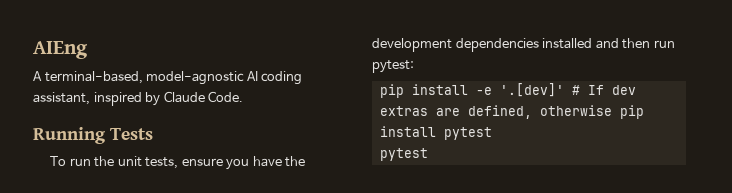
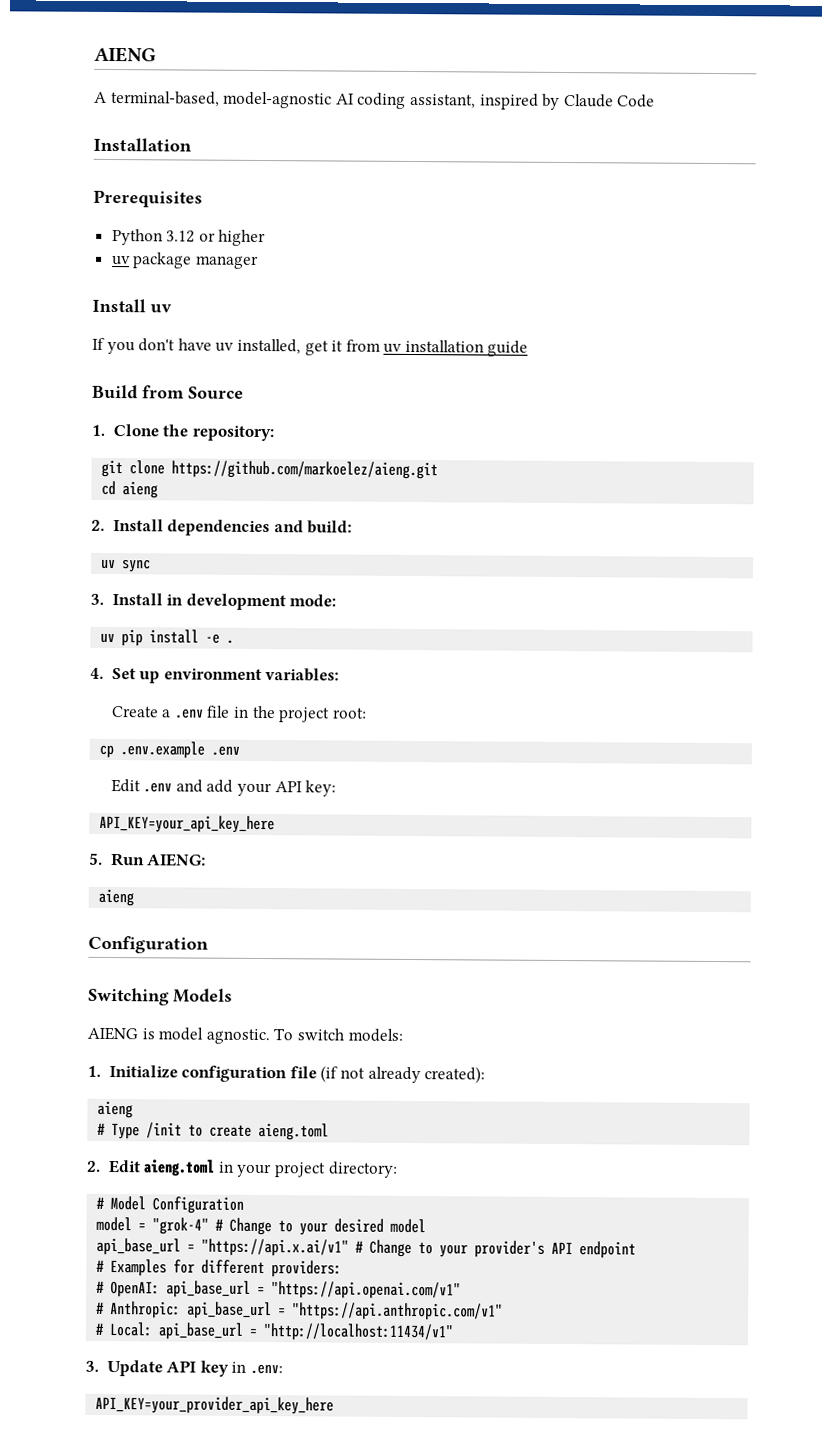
[33,41,88,59] AIEng -> [94,46,156,63] AIENG
[208,91,244,102] [33,127,154,144] [50,156,306,170] [372,38,675,52] [372,60,414,73] [379,83,636,98] [379,105,644,119] [379,126,492,140] [379,148,428,161] Code. // Running Tests // To run the unit tests, ensure you have the development dependencies installed and then run pytest: // pip install -e '.[dev]' # If dev extras are defined, otherwise pip install pytest // pytest -> [617,94,656,108] [93,137,192,152] [93,189,203,208] [111,229,267,247] [111,252,259,269] [92,298,172,313] [92,337,529,357] [92,384,244,399] [91,424,274,442] [101,459,439,480] [101,480,159,499] [91,519,353,537] [101,559,152,573] [90,593,337,611] [100,629,235,647] [90,667,340,684] [111,705,367,723] [99,741,241,759] [110,779,337,797] [99,814,276,834] [89,852,207,867] [98,888,135,907] [88,935,209,954] [88,987,233,1006] [87,1026,403,1045] [87,1065,486,1084] [97,1100,134,1119] [97,1122,330,1141] [87,1159,398,1178] [96,1196,245,1214] [96,1216,427,1236] [96,1237,637,1259] [96,1259,343,1278] [96,1280,462,1300] [96,1301,504,1321] [95,1322,455,1342] [85,1359,284,1377] [95,1395,335,1415] Code // Installation // Prerequisites // Python 3.12 or higher // uv package manager // Install uv // If you don't have uv installed, get it from uv installation guide // Build from Source // 1. Clone the repository: // git clone https://github.com/markoelez/aieng.git // cd aieng // 2. Install dependencies and build: // uv sync // 3. Install in development mode: // uv pip install -e . // 4. Set up environment variables: // Create a .env file in the project root: // cp .env.example .env // Edit .env and add your API key: // API_KEY=your_api_key_here // 5. Run AIENG: // aieng // Configuration // Switching Models // AIENG is model agnostic. To switch models: // 1. Initialize configuration file (if not already created): // aieng // # Type /init to create aieng.toml // 2. Edit aieng.toml in your project directory: // # Model Configuration // model = "grok-4" # Change to your desired model // api_base_url = "https://api.x.ai/v1" # Change to your provider's API endpoint // # Examples for different providers: // # OpenAI: api_base_url = "https://api.openai.com/v1" // # Anthropic: api_base_url = "https://api.anthropic.com/v1" // # Local: api_base_url = "http://localhost:11434/v1" // 3. Update API key in .env: // API_KEY=your_provider_api_key_here

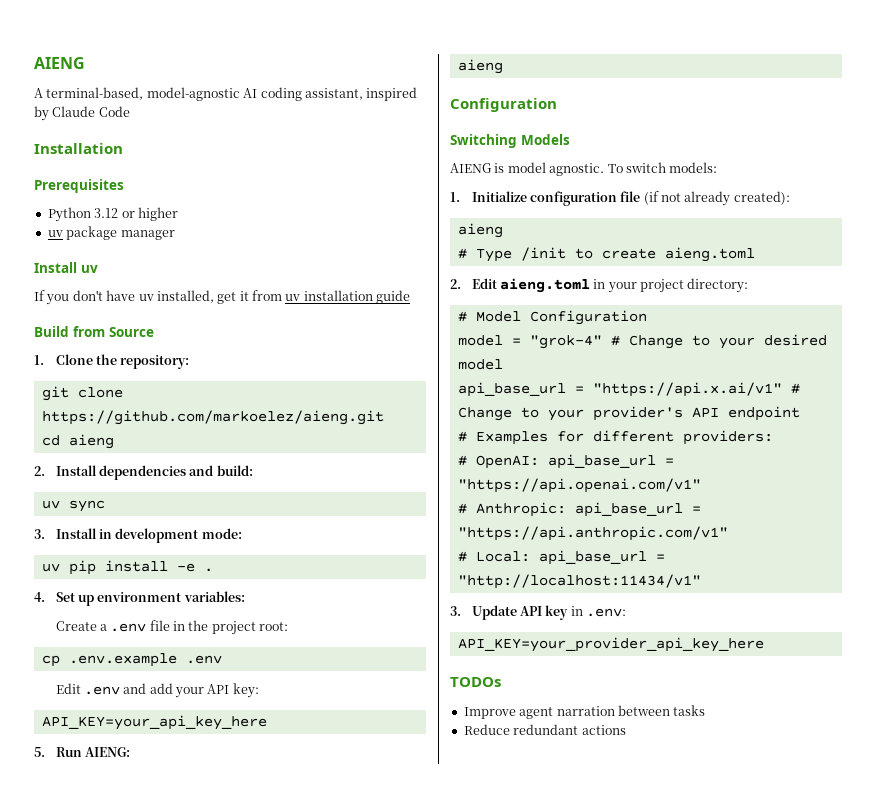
(335, 1405) none -> [450,677,501,687] [463,705,706,719] [463,724,626,735] // TODOs // Improve agent narration between tasks // Reduce redundant actions

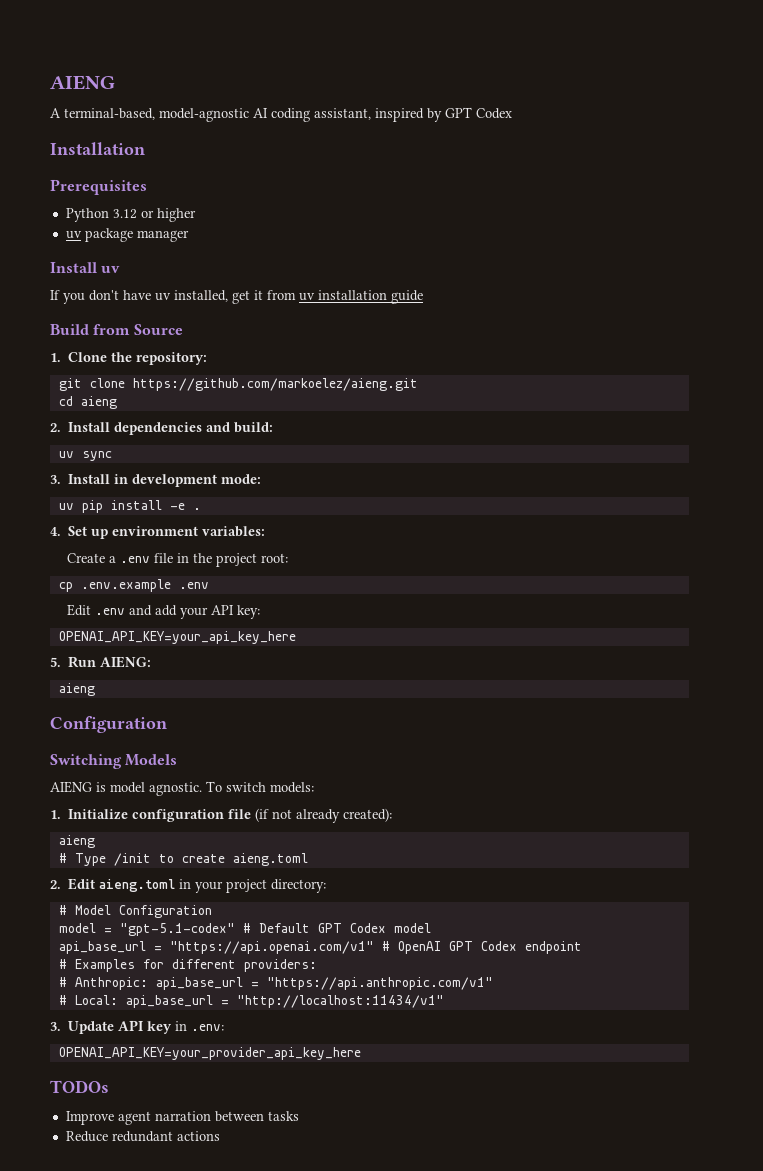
[52,106,130,117] Claude Code -> [445,107,512,119] GPT Codex
[41,715,267,730] API_KEY=your_api_key_here -> [58,631,296,644] OPENAI_API_KEY=your_api_key_here
[529,334,827,349] [457,359,503,370] [457,382,800,397] [457,406,719,421] "grok-4" # Change to your desired model // api_base_url = "https://api.x.ai/v1" # Change to your provider's API -> [119,923,431,936] [58,941,517,954] "gpt-5.1-codex" # Default GPT Codex model // api_base_url = "https://api.openai.com/v1" # OpenAI GPT Codex
[457,454,674,469] [457,478,701,493] // # OpenAI: api_base_url = "https://api.openai.com/v1" -> (317, 965) none
[457,637,764,652] API_KEY=your_provider_api_key_here -> [58,1047,361,1060] OPENAI_API_KEY=your_provider_api_key_here

